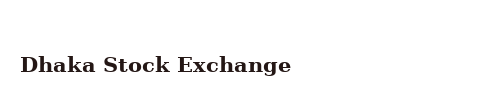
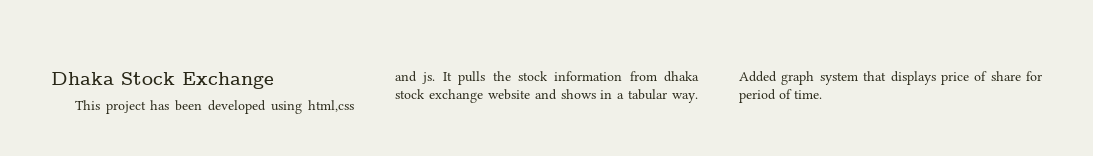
(291, 66) none -> [74,100,354,114] [395,71,699,85] [395,89,698,103] [739,71,1042,85] [739,89,822,103] // This project has been developed using html,css and js. It pulls the stock information from dhaka stock exchange website and shows in a tabular way. Added graph system that displays price of share for period of time.

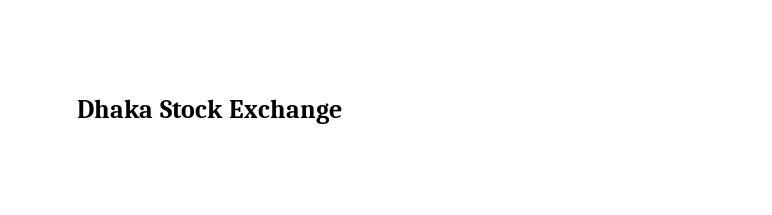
[74,100,354,114] [395,71,699,85] [395,89,698,103] [739,71,1042,85] [739,89,822,103] // This project has been developed using html,css and js. It pulls the stock information from dhaka stock exchange website and shows in a tabular way. Added graph system that displays price of share for period of time. -> (343, 111) none

